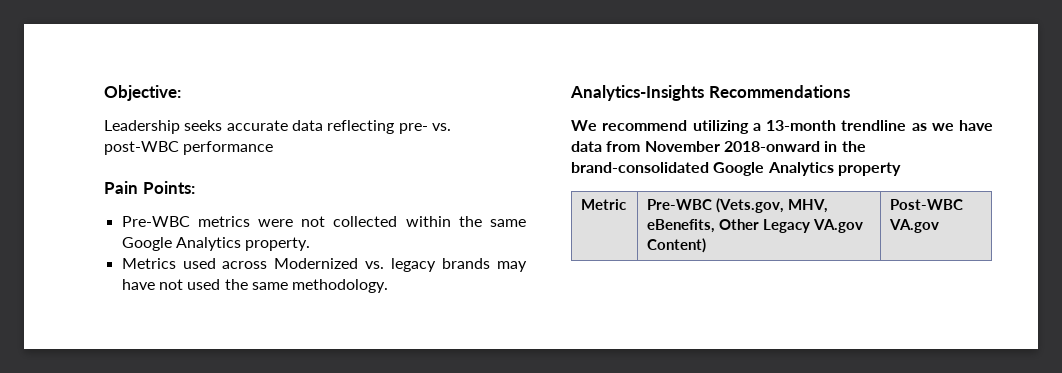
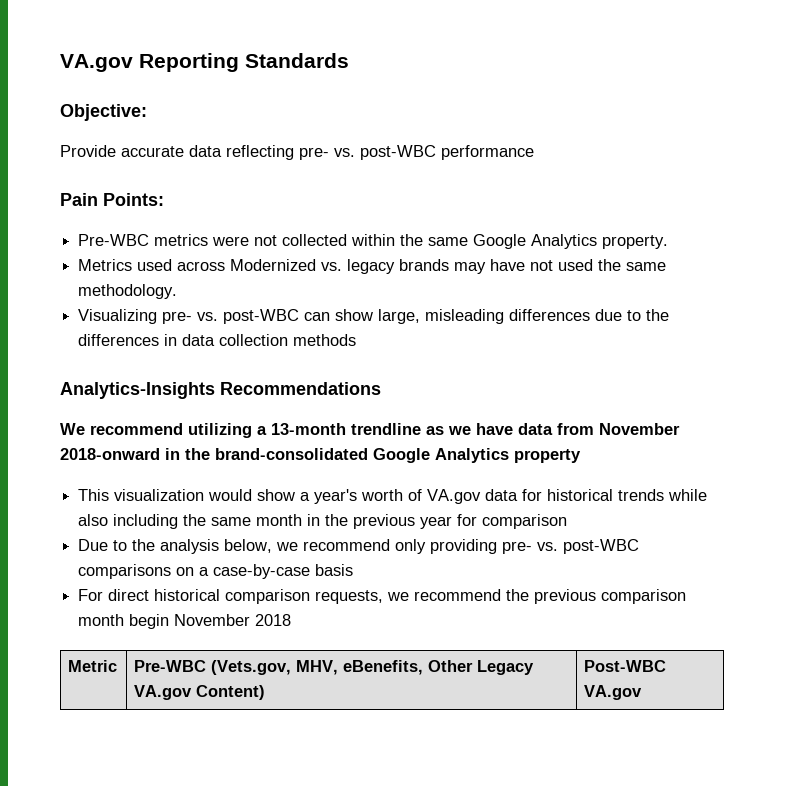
(104, 93) none -> [60,53,349,72] VA.gov Reporting Standards //
[104,120,223,134] Leadership seeks -> [60,145,116,157] Provide
(389, 286) none -> [78,309,670,324] [78,334,357,346] // Visualizing pre- vs. post-WBC can show large, misleading differences due to the differences in data collection methods
(901, 169) none -> [78,489,708,504] [78,514,568,529] [78,539,640,554] [78,564,354,579] [78,589,687,604] [78,614,292,629] // This visualization would show a year's worth of VA.gov data for historical trends while also including the same month in the previous year for comparison // Due to the analysis below, we recommend only providing pre- vs. post-WBC comparisons on a case-by-case basis // For direct historical comparison requests, we recommend the previous comparison month begin November 2018

